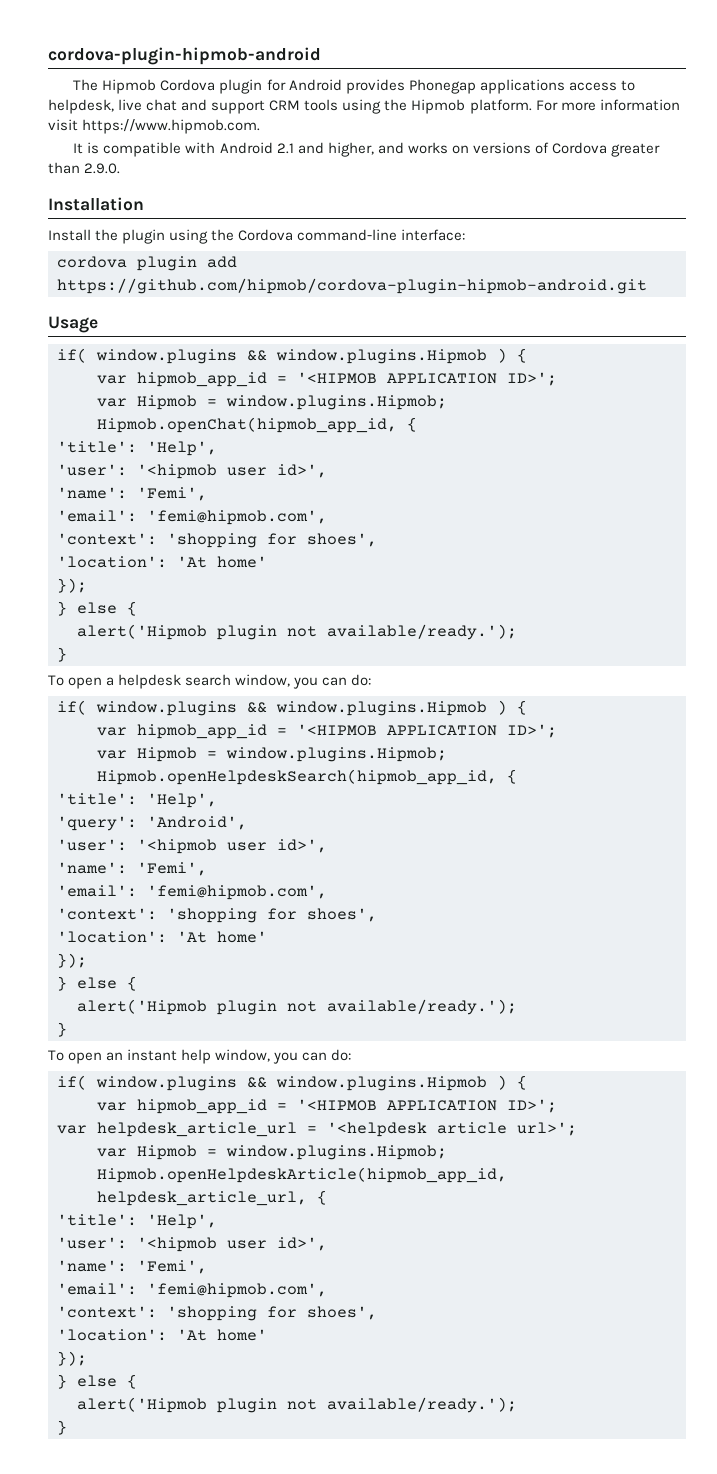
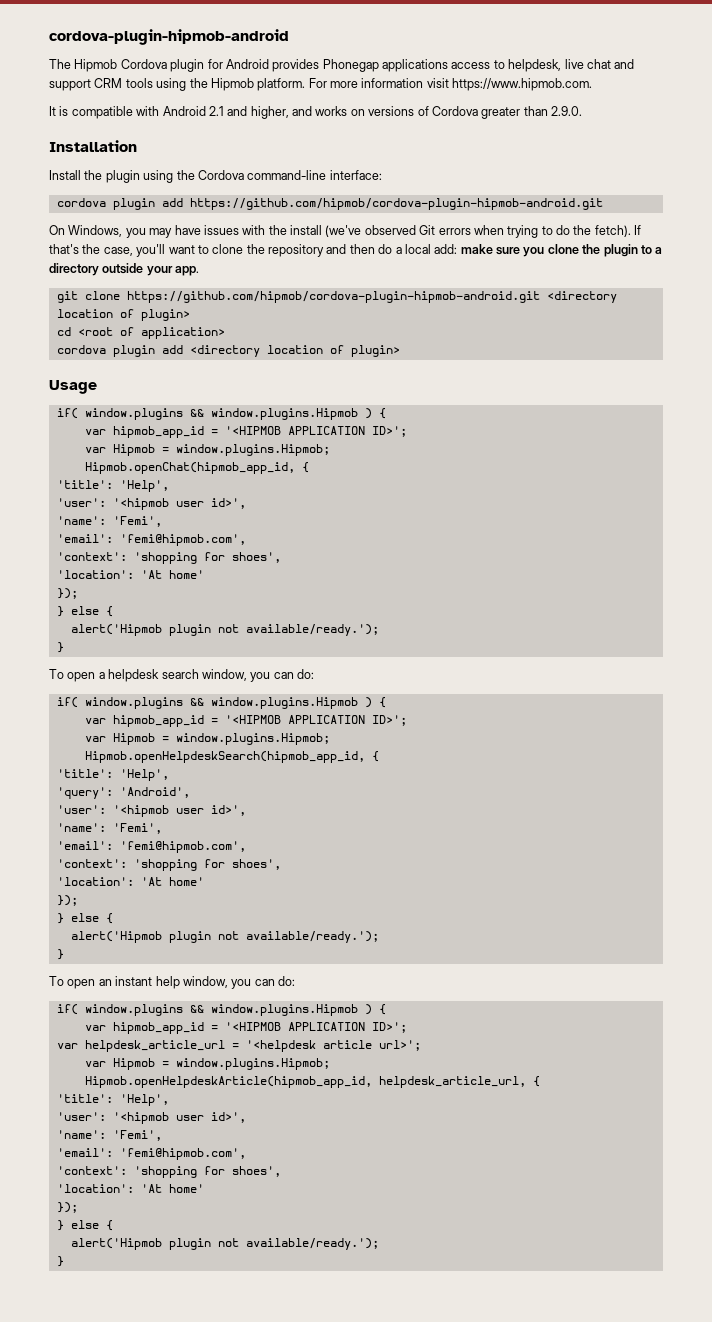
(647, 286) none -> [49,225,642,238] [49,244,663,257] [49,263,200,276] [56,291,617,303] [56,309,190,321] [56,327,225,339] [56,345,400,357] // On Windows, you may have issues with the install (we've observed Git errors when trying to do the fetch). If that's the case, you'll want to clone the repository and then do a local add: make sure you clone the plugin to a directory outside your app. // git clone https://github.com/hipmob/cordova-plugin-hipmob-android.git <directory location of plugin> // cd <root of application> // cordova plugin add <directory location of plugin>

